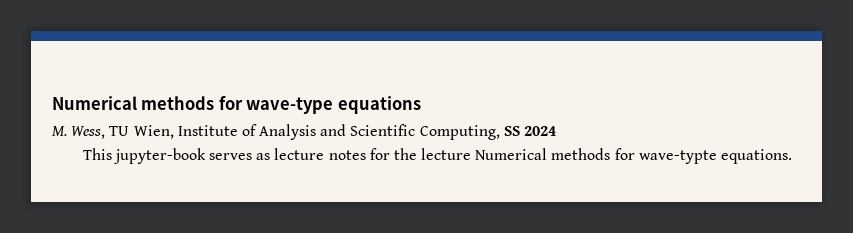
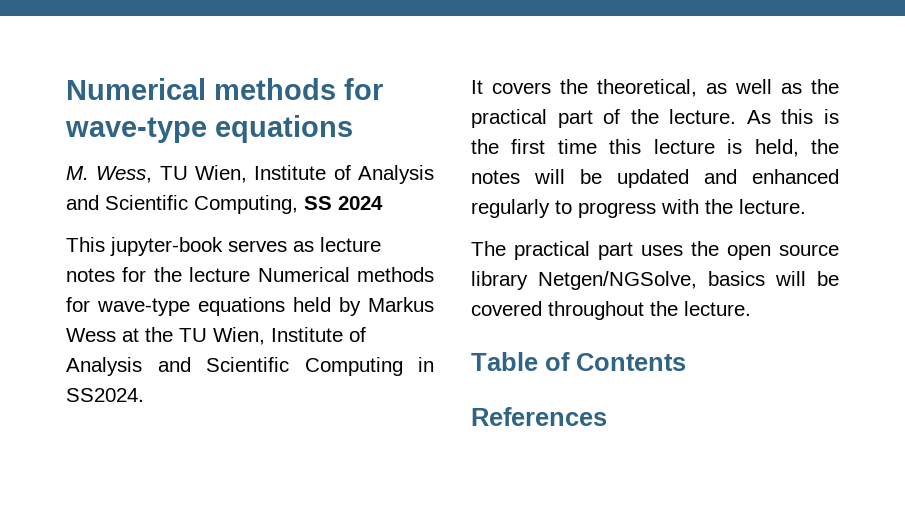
[638,149,792,164] wave-typte equations. -> [97,297,434,316] [66,327,366,345] [66,357,434,376] [66,388,144,402] [471,79,839,97] [471,109,839,128] [471,139,839,157] [471,169,839,188] [471,199,806,218] [471,241,839,260] [471,271,839,290] [471,301,751,320] [471,352,686,371] [471,407,607,426] wave-type equations held by Markus Wess at the TU Wien, Institute of Analysis and Scientific Computing in SS2024. // It covers the theoretical, as well as the practical part of the lecture. As this is the first time this lecture is held, the notes will be updated and enhanced regularly to progress with the lecture. // The practical part uses the open source library Netgen/NGSolve, basics will be covered throughout the lecture. // Table of Contents // References

